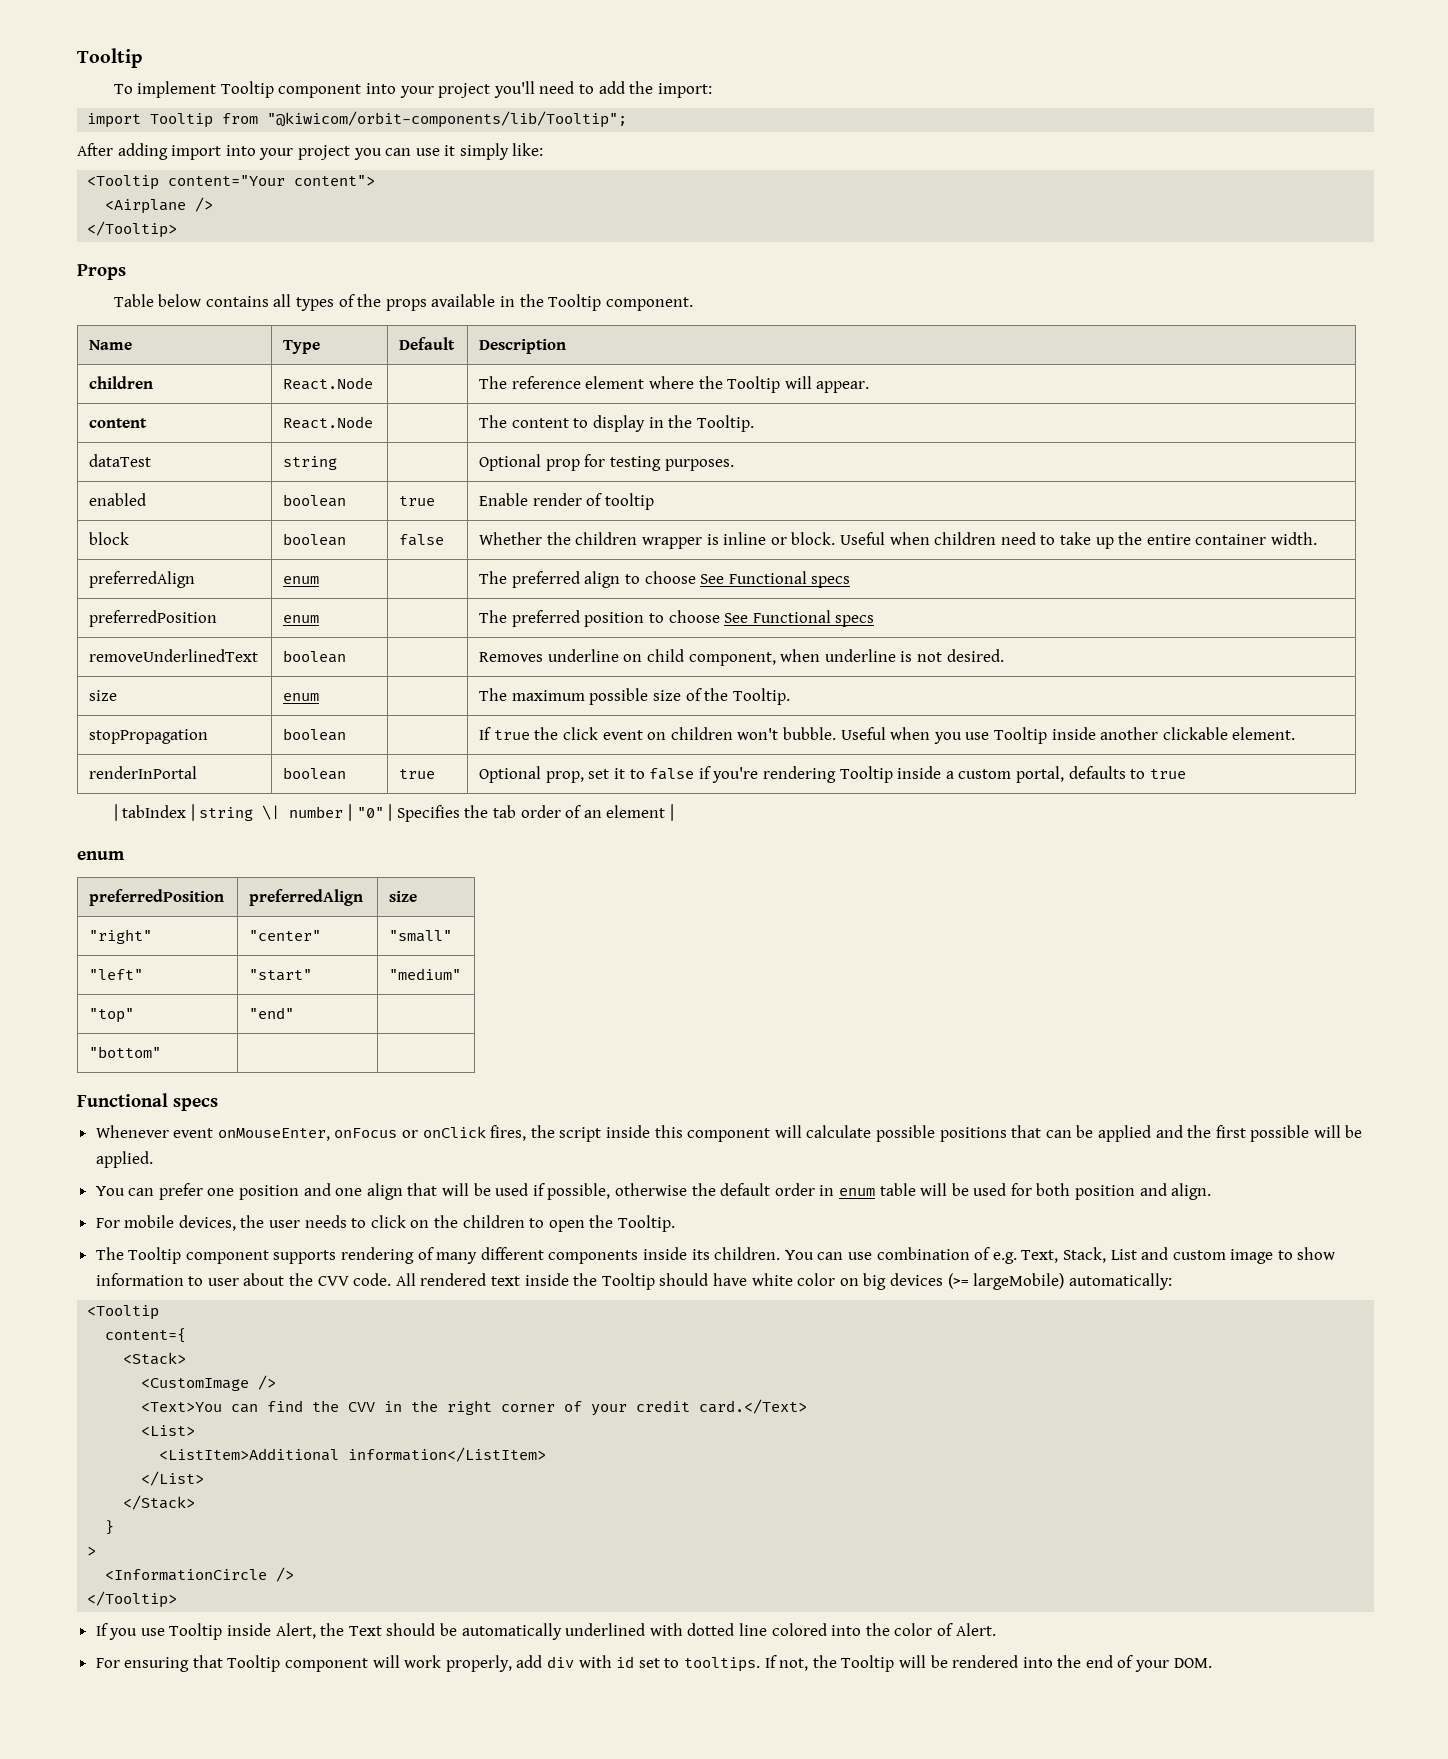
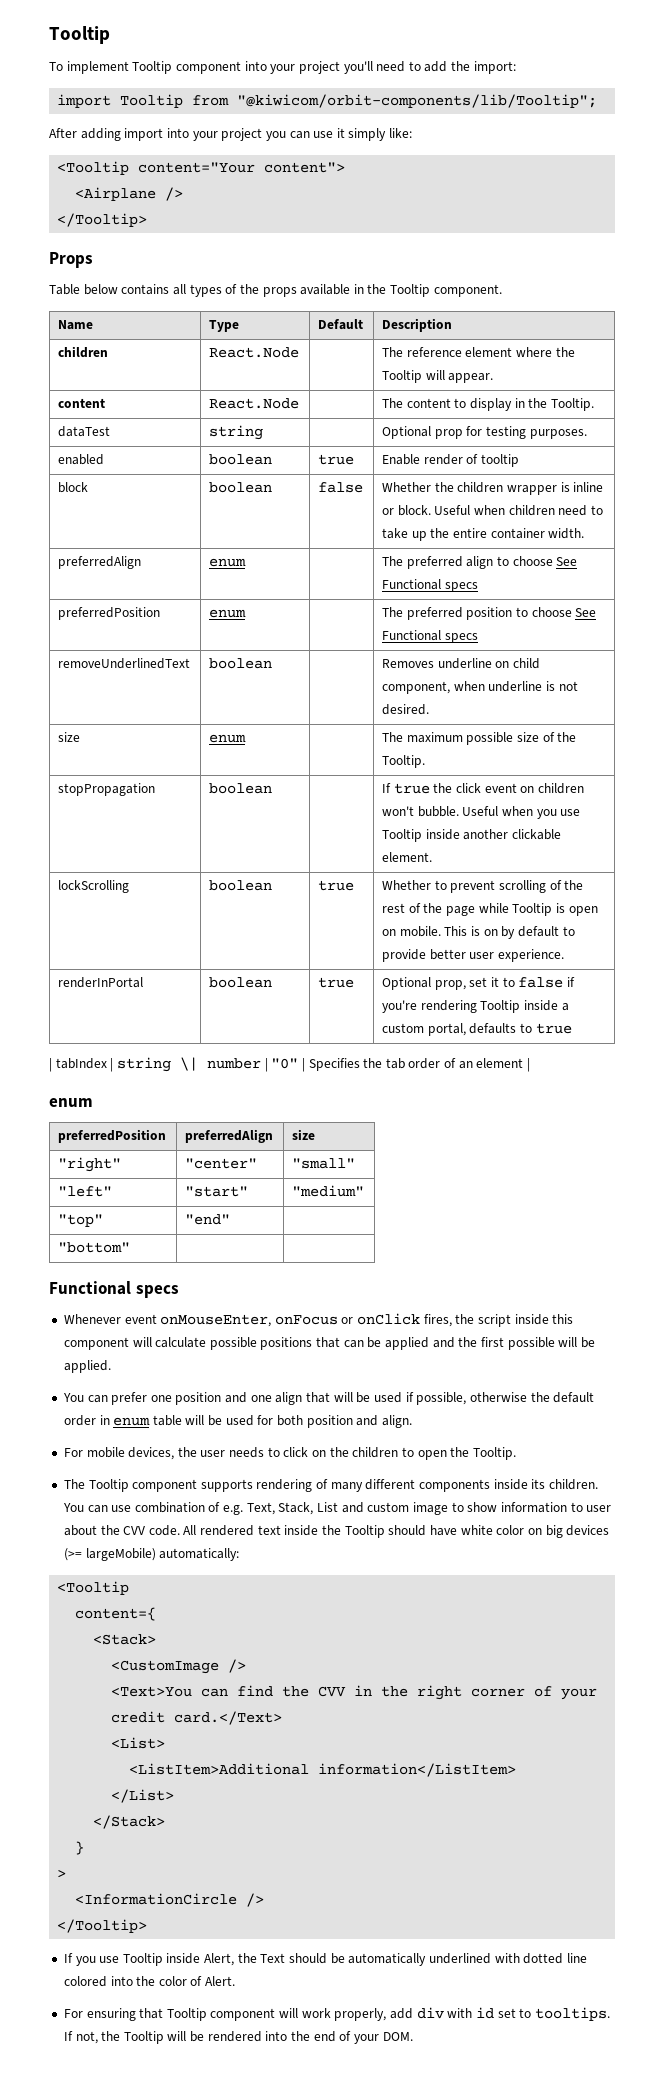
(1296, 733) none -> [58,880,130,893] [209,880,273,891] [318,880,355,891] [382,880,584,893] [382,903,598,916] [382,926,575,939] [382,949,565,962] // lockScrolling | boolean | true | Whether to prevent scrolling of the rest of the page while Tooltip is open on mobile. This is on by default to provide better user experience.

